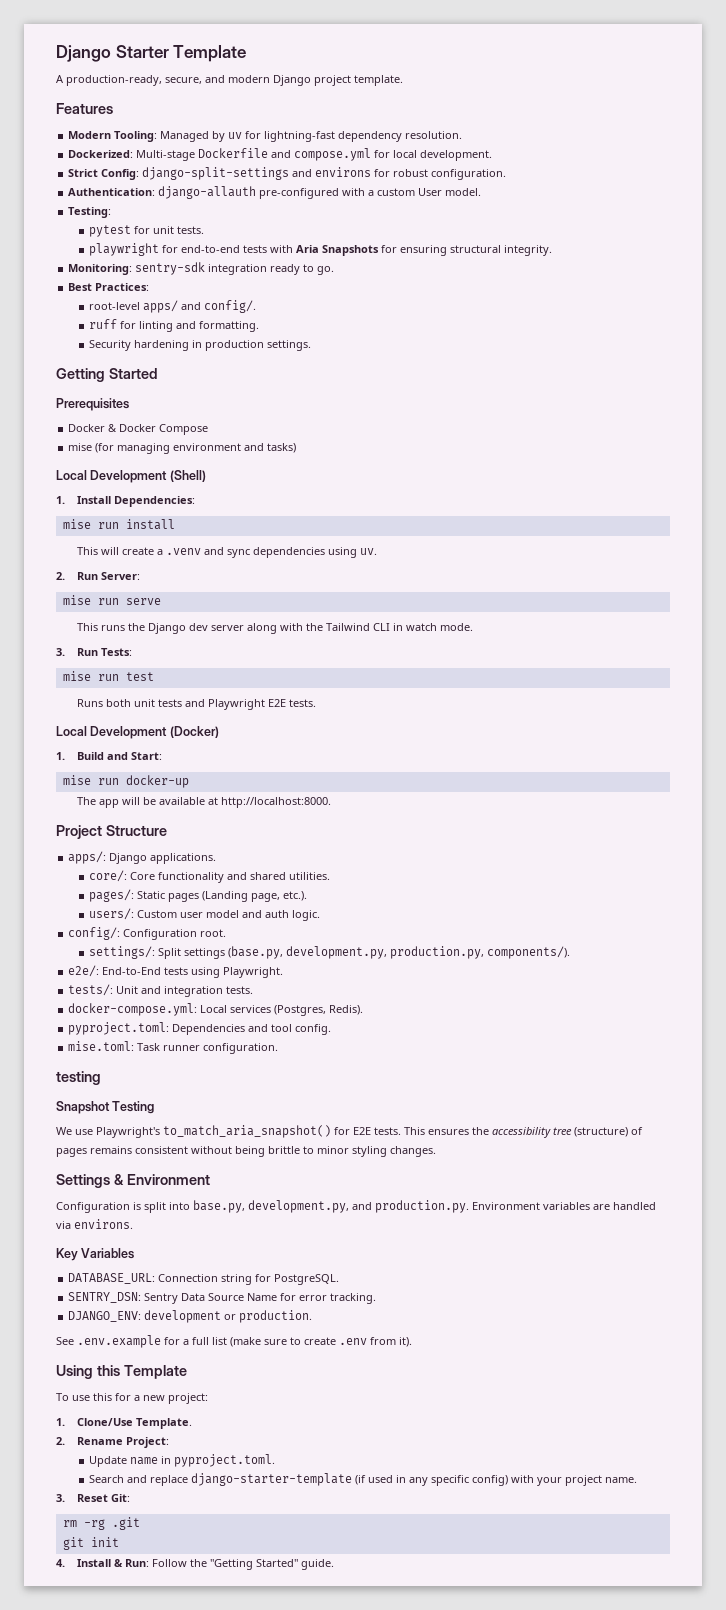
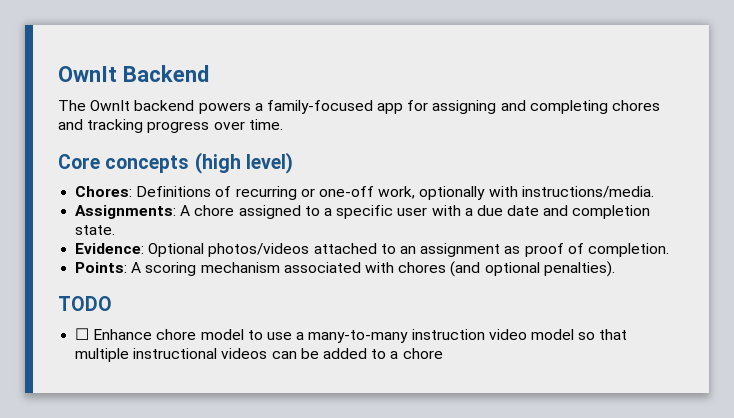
[56,45,247,62] [56,75,403,86] [56,103,113,114] [68,131,463,142] [68,148,493,161] [68,167,507,180] [68,186,482,199] [68,207,112,218] [88,225,204,237] [88,243,552,256] [68,262,335,275] [68,283,150,291] [88,300,256,313] [88,319,259,332] [88,340,311,351] [56,368,158,382] [56,398,129,411] [68,424,209,435] [68,443,297,454] [56,470,206,483] [56,496,195,507] [62,519,175,530] [76,547,377,558] [56,572,140,580] [62,595,161,605] [76,623,473,634] [56,648,132,656] [62,671,154,681] [76,699,316,710] [56,726,219,739] [56,752,162,760] [62,775,189,788] [76,797,331,808] [56,825,167,839] [68,851,217,864] [88,870,330,883] [88,889,307,902] [88,908,320,921] [68,927,227,940] [88,946,570,959] [68,965,284,978] [68,984,254,997] [68,1003,364,1016] [68,1022,332,1035] [68,1041,279,1054] [56,1071,101,1085] [56,1101,155,1114] [56,1125,643,1138] [56,1146,436,1157] [56,1174,210,1188] [56,1200,656,1213] [56,1219,133,1229] [56,1248,135,1261] [68,1273,340,1285] [68,1292,377,1304] [68,1310,313,1323] [56,1335,412,1348] [56,1365,187,1379] [56,1393,208,1404] [56,1418,192,1429] [56,1437,169,1448] [88,1454,275,1467] [88,1473,637,1486] [56,1494,130,1502] [62,1517,140,1530] [62,1537,119,1550] [56,1559,334,1570] Django Starter Template // A production-ready, secure, and modern Django project template. // Features // Modern Tooling: Managed by uv for lightning-fast dependency resolution. // Dockerized: Multi-stage Dockerfile and compose.yml for local development. // Strict Config: django-split-settings and environs for robust configuration. // Authentication: django-allauth pre-configured with a custom User model. // Testing: // pytest for unit tests. // playwright for end-to-end tests with Aria Snapshots for ensuring structural integrity. // Monitoring: sentry-sdk integration ready to go. // Best Practices: // root-level apps/ and config/. // ruff for linting and formatting. // Security hardening in production settings. // Getting Started // Prerequisites // Docker & Docker Compose // mise (for managing environment and tasks) // Local Development (Shell) // 1. Install Dependencies: // mise run install // This will create a .venv and sync dependencies using uv. // 2. Run Server: // mise run serve // This runs the Django dev server along with the Tailwind CLI in watch mode. // 3. Run Tests: // mise run test // Runs both unit tests and Playwright E2E tests. // Local Development (Docker) // 1. Build and Start: // mise run docker-up // The app will be available at http://localhost:8000. // Project Structure // apps/: Django applications. // core/: Core functionality and shared utilities. // pages/: Static pages (Landing page, etc.). // users/: Custom user model and auth logic. // config/: Configuration root. // settings/: Split settings (base.py, development.py, production.py, components/). // e2e/: End-to-End tests using Playwright. // tests/: Unit and integration tests. // docker-compose.yml: Local services (Postgres, Redis). // pyproject.toml: Dependencies and tool config. // mise.toml: Task runner configuration. // testing // Snapshot Testing // We use Playwright's to_match_aria_snapshot() for E2E tests. This ensures the accessibility tree (structure) of pages remains consistent without being brittle to minor styling changes. // Settings & Environment // Configuration is split into base.py, development.py, and production.py. Environment variables are handled via environs. // Key Variables // DATABASE_URL: Connection string for PostgreSQL. // SENTRY_DSN: Sentry Data Source Name for error tracking. // DJANGO_ENV: development or production. // See .env.example for a full list (make sure to create .env from it). // Using this Template // To use this for a new project: // 1. Clone/Use Template. // 2. Rename Project: // Update name in pyproject.toml. // Search and replace django-starter-template (if used in any specific config) with your project name. // 3. Reset Git: // rm -rg .git // git init // 4. Install & Run: Follow the "Getting Started" guide. -> [58,65,209,82] [58,100,661,114] [58,119,283,133] [58,152,293,174] [75,186,654,200] [75,205,651,219] [75,225,116,235] [75,243,669,257] [75,261,615,277] [58,296,112,311] [75,328,628,343] [75,348,443,362] OwnIt Backend // The OwnIt backend powers a family-focused app for assigning and completing chores and tracking progress over time. // Core concepts (high level) // Chores: Definitions of recurring or one-off work, optionally with instructions/media. // Assignments: A chore assigned to a specific user with a due date and completion state. // Evidence: Optional photos/videos attached to an assignment as proof of completion. // Points: A scoring mechanism associated with chores (and optional penalties). // TODO // ☐ Enhance chore model to use a many-to-many instruction video model so that multiple instructional videos can be added to a chore

